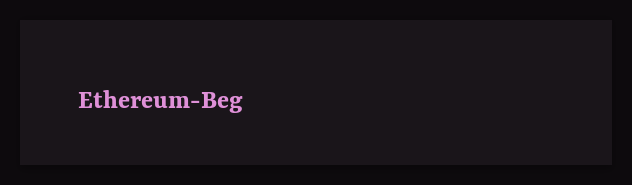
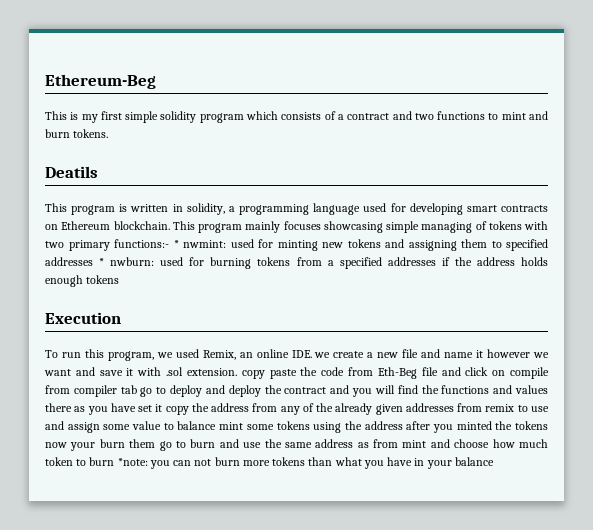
(243, 101) none -> [45,111,549,123] [45,129,109,138] [45,166,98,178] [45,203,548,215] [45,221,548,233] [45,239,548,251] [45,257,548,269] [45,275,120,287] [45,312,121,324] [45,349,549,361] [44,367,549,379] [45,385,548,397] [45,403,549,415] [45,421,548,433] [45,439,549,451] [45,457,494,469] // This is my first simple solidity program which consists of a contract and two functions to mint and burn tokens. // Deatils // This program is written in solidity, a programming language used for developing smart contracts on Ethereum blockchain. This program mainly focuses showcasing simple managing of tokens with two primary functions:- * nwmint: used for minting new tokens and assigning them to specified addresses * nwburn: used for burning tokens from a specified addresses if the address holds enough tokens // Execution // To run this program, we used Remix, an online IDE. we create a new file and name it however we want and save it with .sol extension. copy paste the code from Eth-Beg file and click on compile from compiler tab go to deploy and deploy the contract and you will find the functions and values there as you have set it copy the address from any of the already given addresses from remix to use and assign some value to balance mint some tokens using the address after you minted the tokens now your burn them go to burn and use the same address as from mint and choose how much token to burn *note: you can not burn more tokens than what you have in your balance

